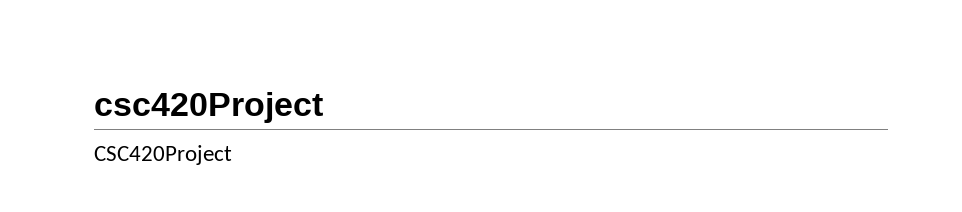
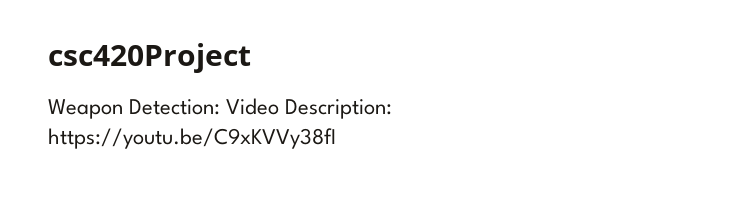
[94,145,232,165] CSC420Project -> [48,98,393,119] [48,128,336,149] Weapon Detection: Video Description: https://youtu.be/C9xKVVy38fI

